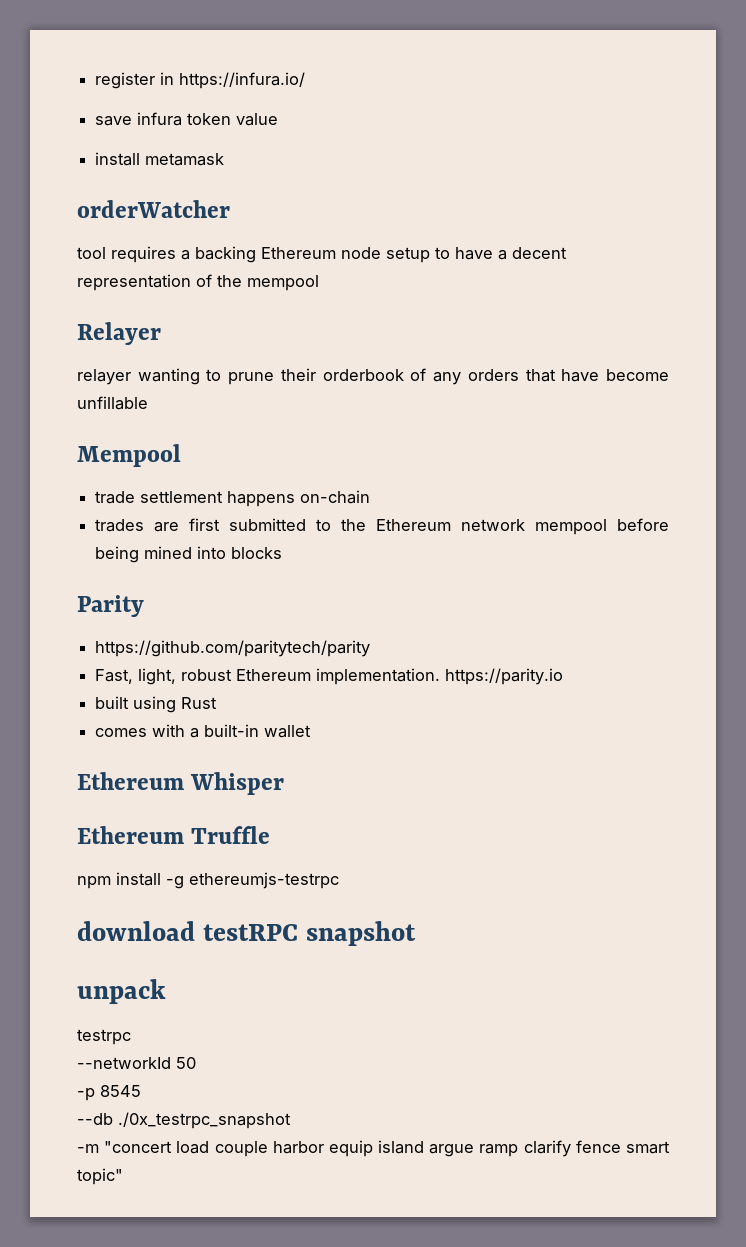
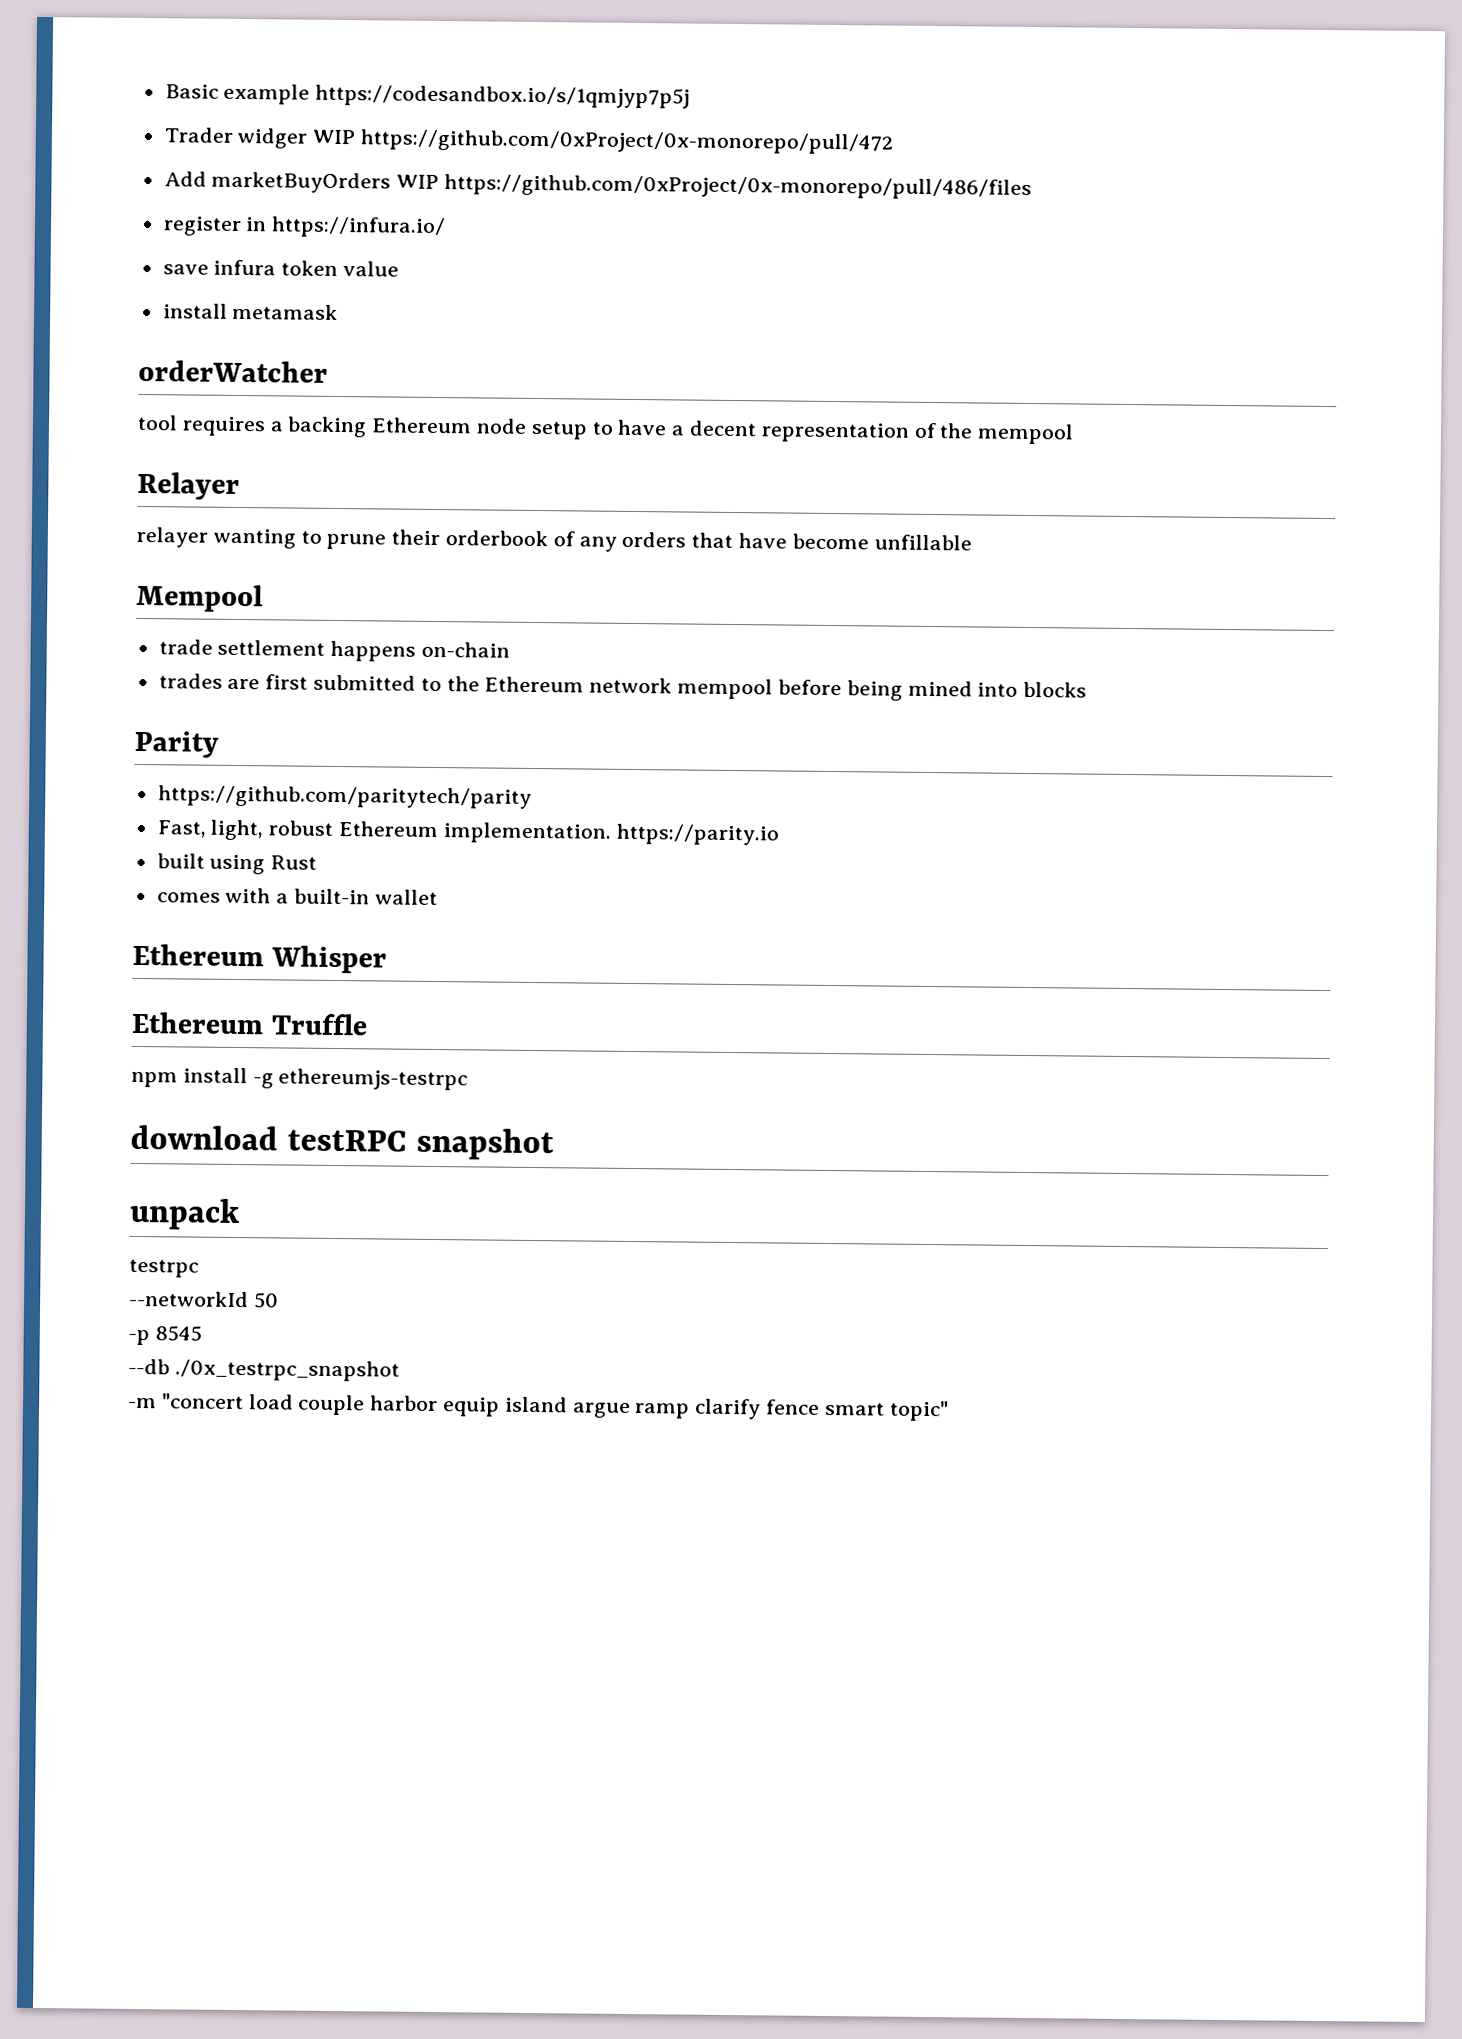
(95, 80) none -> [164,83,691,109] [163,127,894,155] [163,171,1033,201] Basic example https://codesandbox.io/s/1qmjyp7p5j // Trader widger WIP https://github.com/0xProject/0x-monorepo/pull/472 // Add marketBuyOrders WIP https://github.com/0xProject/0x-monorepo/pull/486/files //

